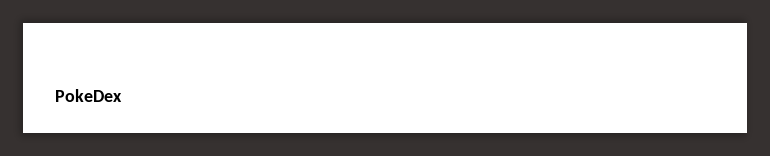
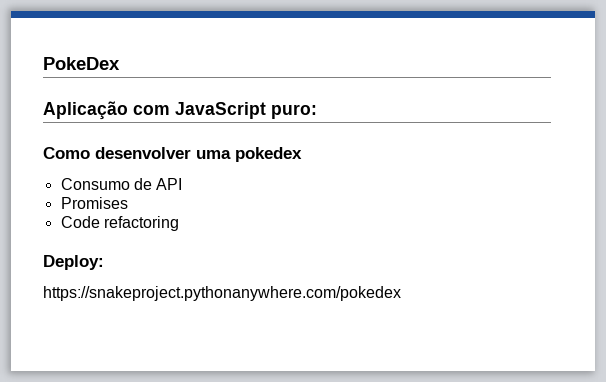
(122, 95) none -> [43,101,317,120] [43,147,302,162] [60,178,183,190] [60,197,128,209] [60,216,179,231] [43,255,104,270] [43,286,401,301] // Aplicação com JavaScript puro: // Como desenvolver uma pokedex // Consumo de API // Promises // Code refactoring // Deploy: // https://snakeproject.pythonanywhere.com/pokedex

